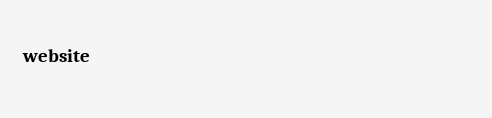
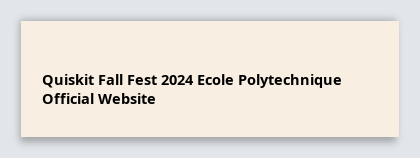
[22,49,90,62] website -> [42,74,342,88] [42,93,156,104] Quiskit Fall Fest 2024 Ecole Polytechnique Official Website

